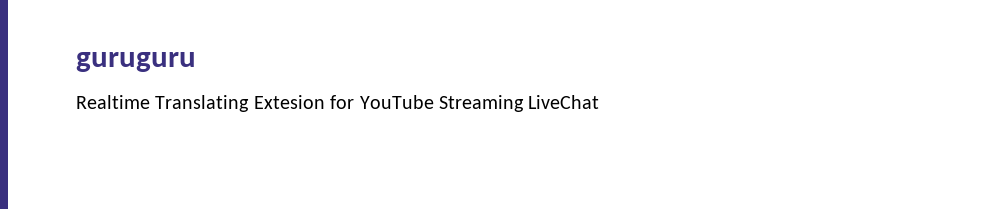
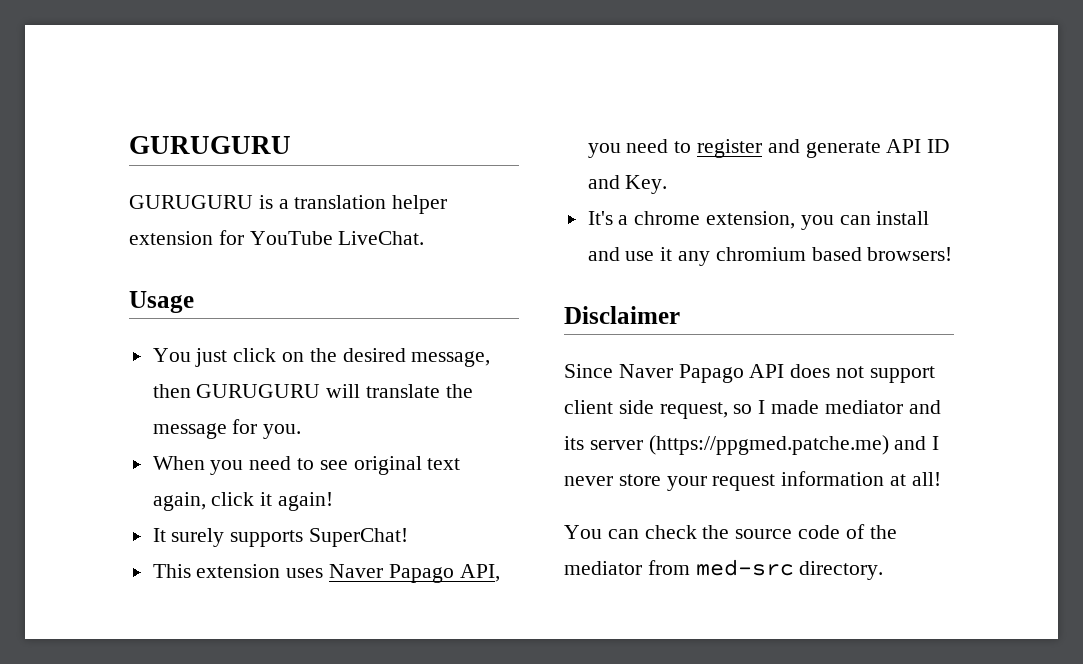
[76,52,196,72] [76,95,600,112] guruguru // Realtime Translating Extesion for YouTube Streaming LiveChat -> [129,136,291,154] [129,195,448,214] [129,230,425,245] [129,291,194,313] [152,348,491,367] [152,384,473,398] [152,419,302,439] [152,456,461,475] [152,492,334,511] [152,528,409,547] [152,564,500,583] [587,139,951,158] [587,175,668,194] [587,211,930,230] [587,247,953,266] [564,306,680,324] [564,364,935,383] [564,400,941,419] [564,435,940,455] [564,471,941,491] [564,524,897,539] [564,559,884,580] GURUGURU // GURUGURU is a translation helper extension for YouTube LiveChat. // Usage // You just click on the desired message, then GURUGURU will translate the message for you. // When you need to see original text again, click it again! // It surely supports SuperChat! // This extension uses Naver Papago API, you need to register and generate API ID and Key. // It's a chrome extension, you can install and use it any chromium based browsers! // Disclaimer // Since Naver Papago API does not support client side request, so I made mediator and its server (https://ppgmed.patche.me) and I never store your request information at all! // You can check the source code of the mediator from med-src directory.

